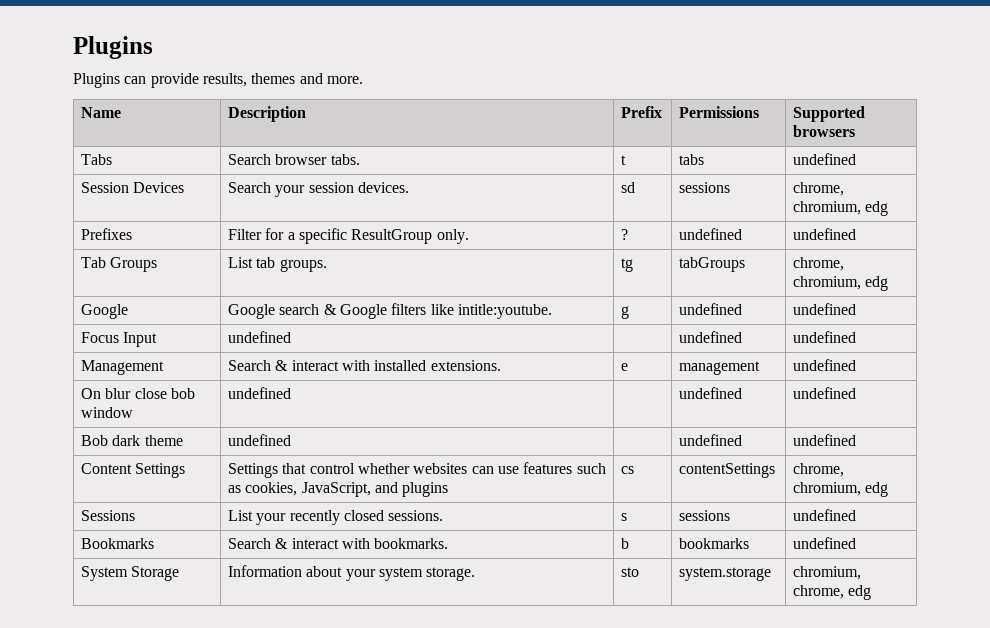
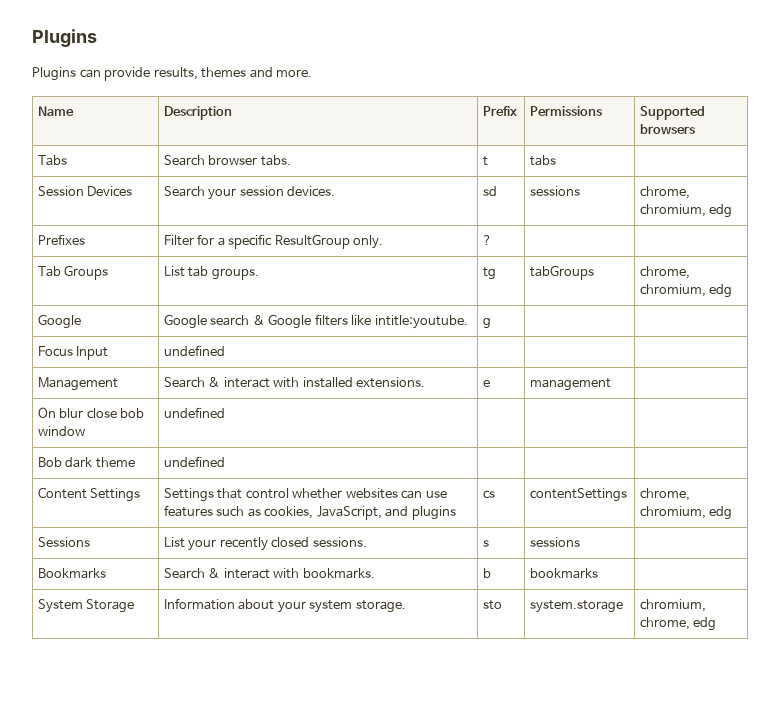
[793,153,857,165] undefined -> (556, 160) none
[679,228,743,240] [793,228,857,240] undefined | undefined -> (492, 240) |
[679,303,743,315] [793,303,857,315] undefined | undefined -> (491, 323) |
[679,331,743,343] [793,331,857,343] undefined | undefined -> (225, 350) |
[793,359,857,371] undefined -> (611, 384) none
[679,387,743,399] [793,387,857,399] undefined | undefined -> (225, 412) |
[679,434,743,446] [793,434,857,446] undefined | undefined -> (225, 461) |
[793,509,857,521] undefined -> (580, 542) none
[793,537,857,549] undefined -> (598, 573) none

